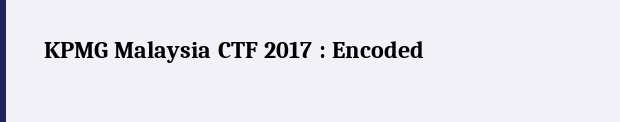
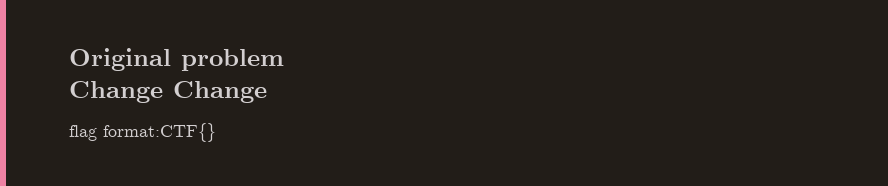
[44,41,425,63] KPMG Malaysia CTF 2017 : Encoded -> [69,48,284,71] [69,81,267,103] [69,123,216,142] Original problem // Change Change // flag format:CTF{}

